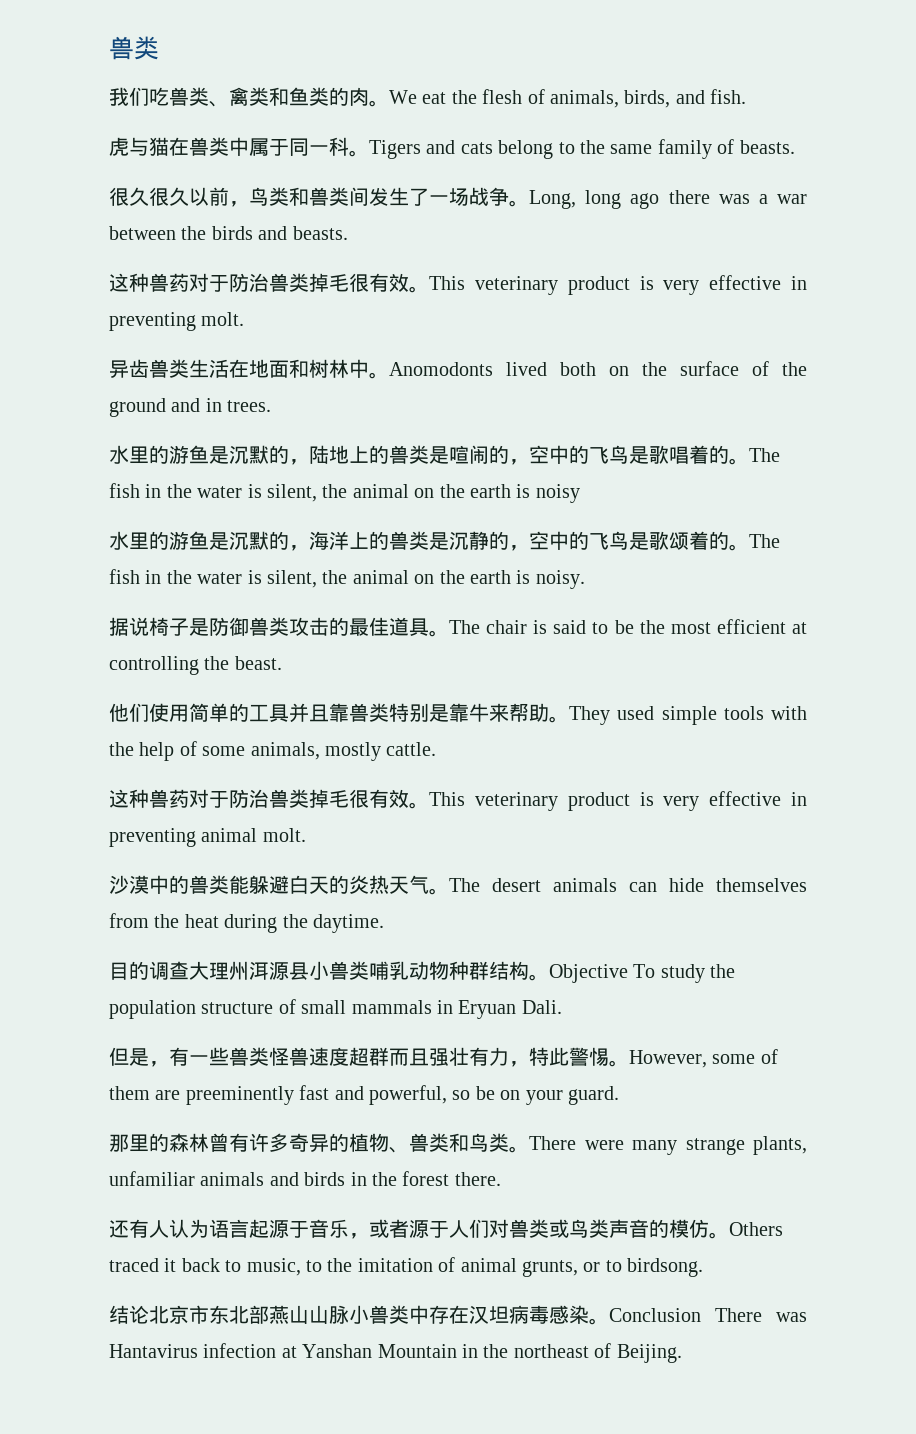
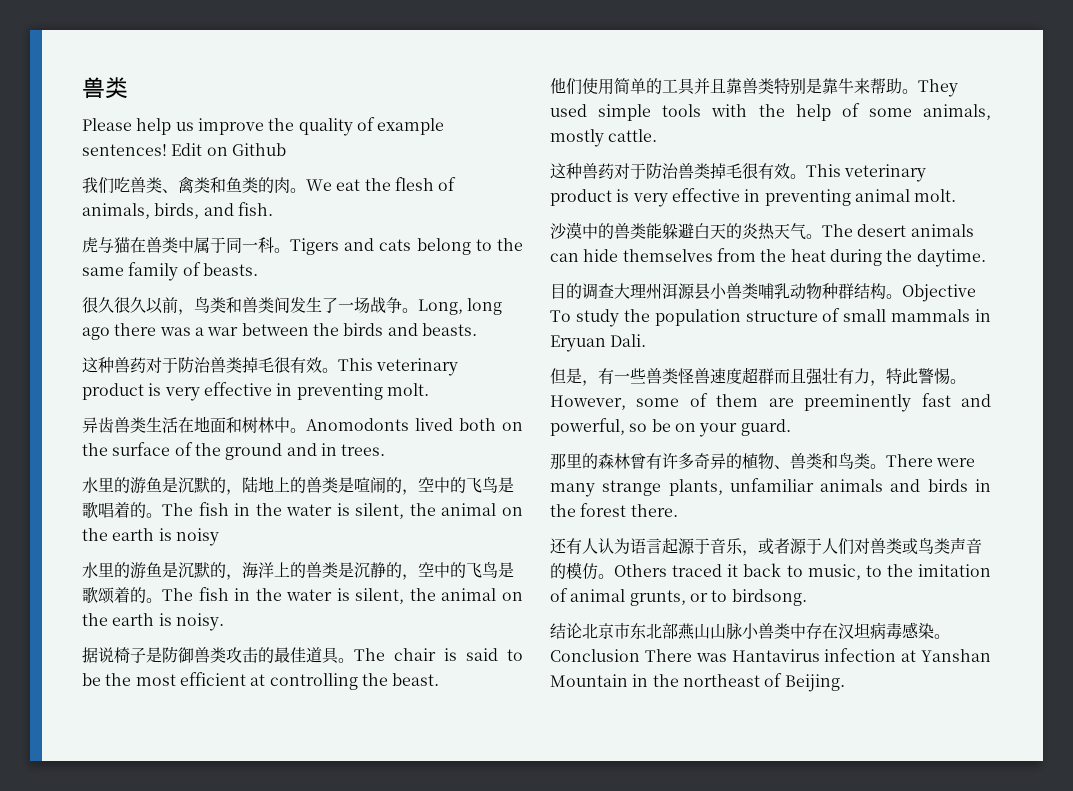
[109,36,159,60] 兽类 -> [82,77,128,99] [82,117,445,136] [82,143,286,156] 兽类 // Please help us improve the quality of example sentences! Edit on Github

